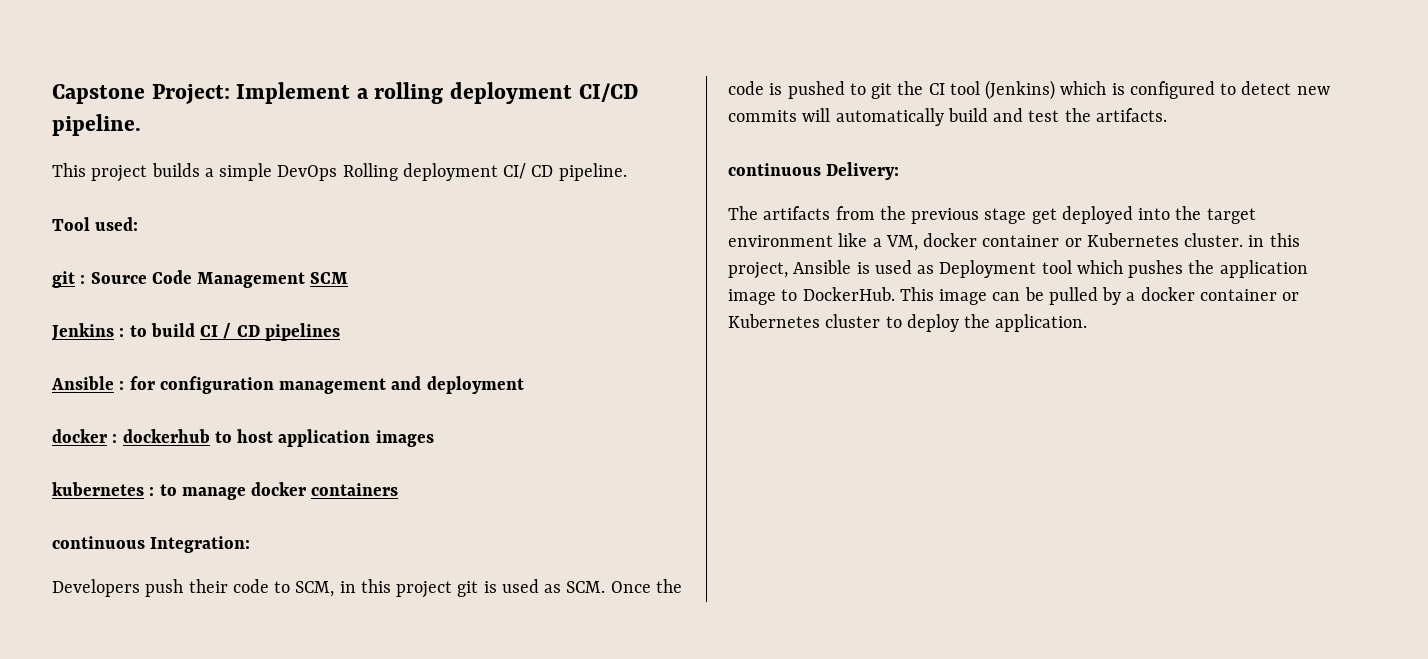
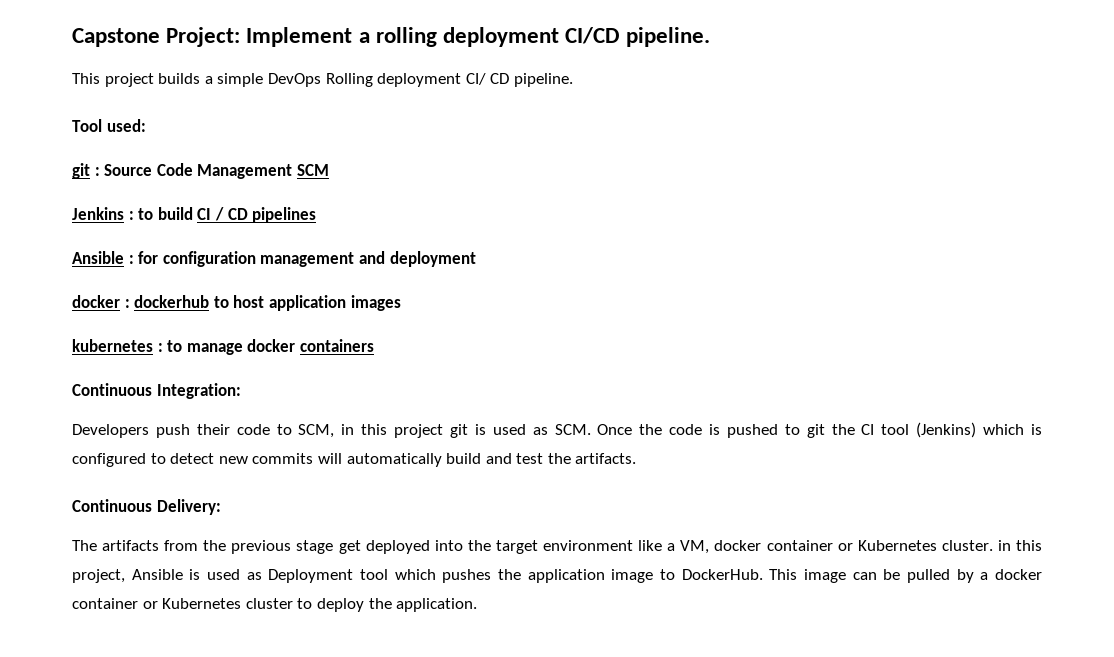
[52,536,145,549] continuous -> [72,383,152,396] Continuous
[728,163,821,176] continuous -> [72,499,152,512] Continuous

